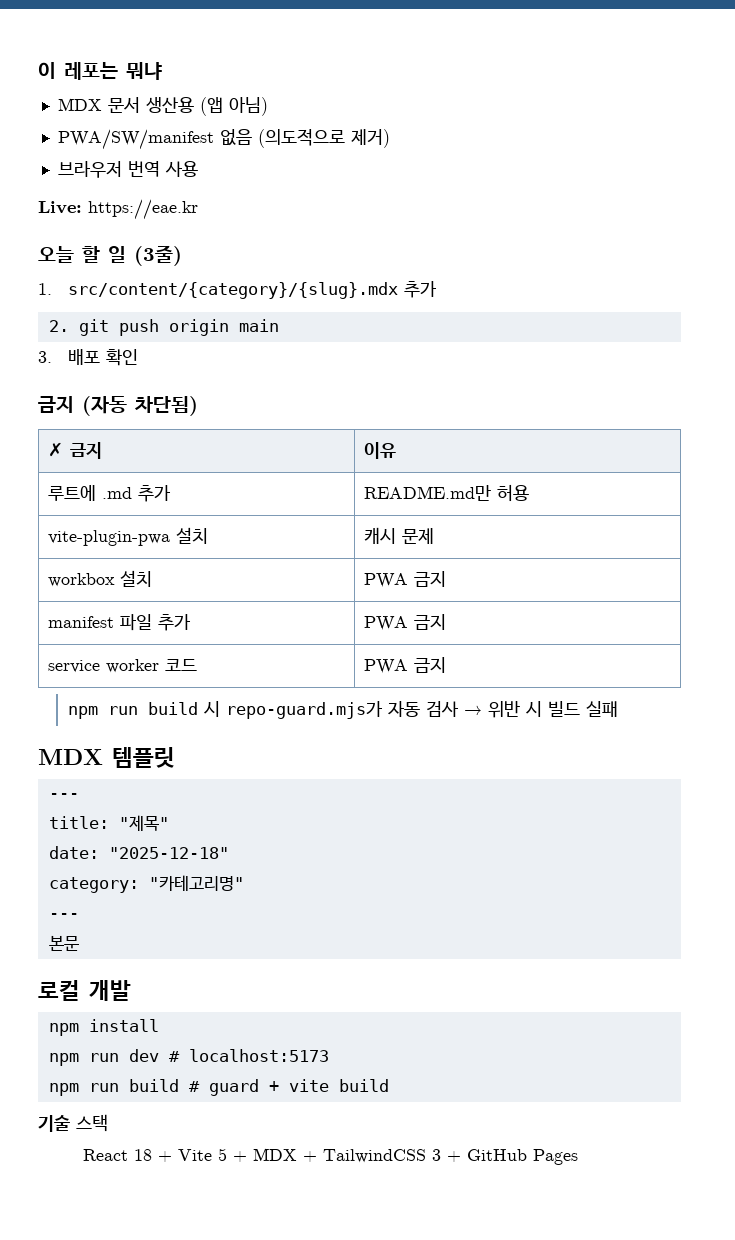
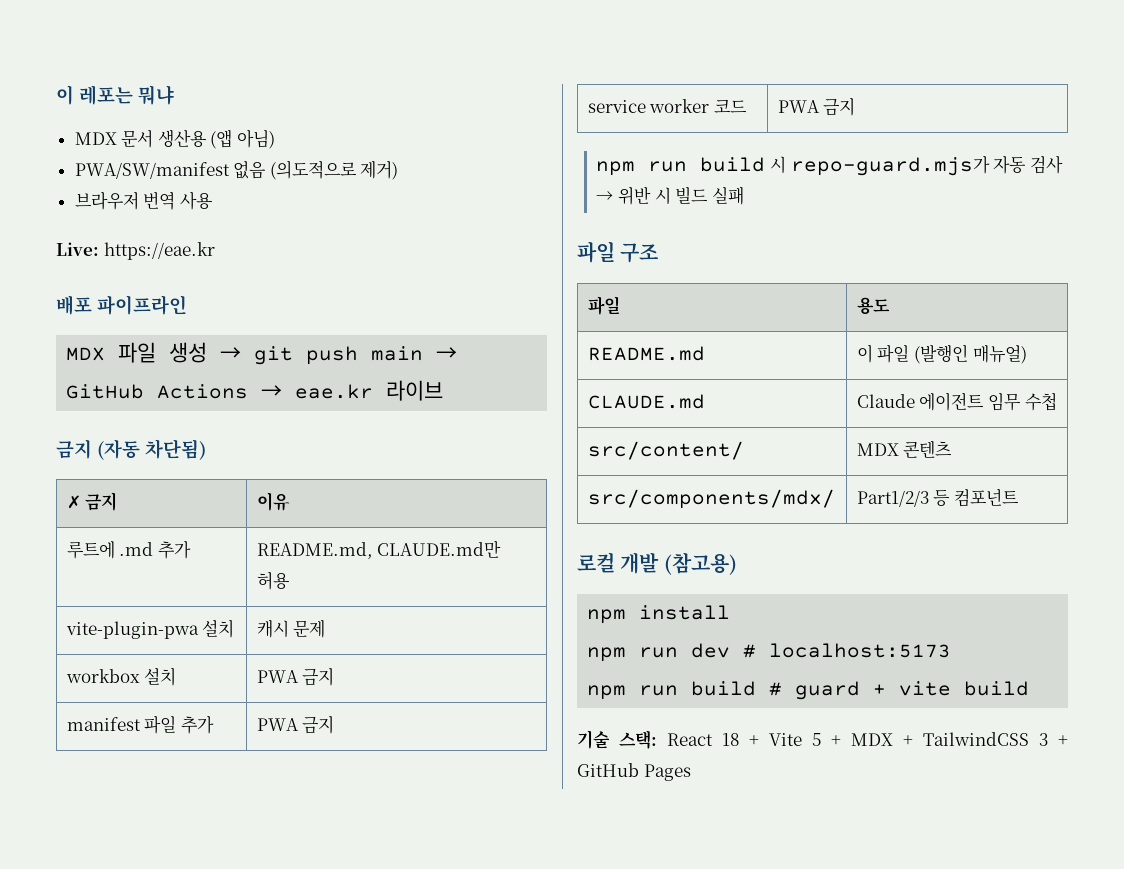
[38,245,182,266] [38,281,438,299] [48,320,69,332] 오늘 할 일 (3줄) // 1. src/content/{category}/{slug}.mdx 추가 // 2. -> [56,295,187,315] [66,342,242,363] 배포 파이프라인 // MDX 파일 생성 →
[169,319,230,336] origin -> (359, 355) none
[38,349,139,366] // 3. 배포 확인 -> [436,347,458,360] [66,380,444,401] → GitHub Actions → eae.kr 라이브
[364,485,492,501] README.md만 -> [256,540,502,559] README.md, CLAUDE.md만
[38,747,175,768] [48,793,79,799] [48,815,169,831] [48,846,229,859] [48,875,244,893] [48,913,79,919] [48,935,79,951] MDX 템플릿 // --- // title: "제목" // date: "2025-12-18" // category: "카테고리명" // --- // 본문 -> [577,241,659,263] [587,296,620,315] [856,297,890,314] [587,346,705,361] [856,344,1027,364] [587,394,705,409] [856,392,1057,411] [587,441,744,460] [856,440,953,458] [587,489,835,509] [856,488,1019,507] 파일 구조 // 파일 | 용도 // README.md | 이 파일 (발행인 매뉴얼) // CLAUDE.md | Claude 에이전트 임무 수첩 // src/content/ | MDX 콘텐츠 // src/components/mdx/ | Part1/2/3 등 컴포넌트
(131, 990) none -> [663,552,737,575] (참고용)
[76,1114,108,1132] 스택 // -> [619,730,657,749] 스택:

